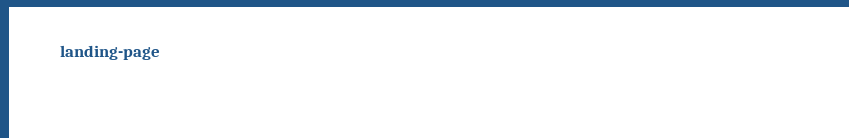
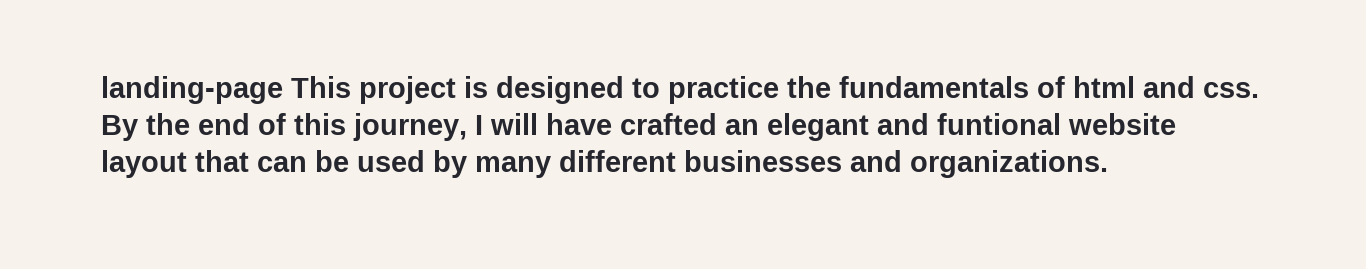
(160, 52) none -> [291,76,1259,104] [101,113,1176,141] [101,150,1108,178] This project is designed to practice the fundamentals of html and css. By the end of this journey, I will have crafted an elegant and funtional website layout that can be used by many different businesses and organizations.

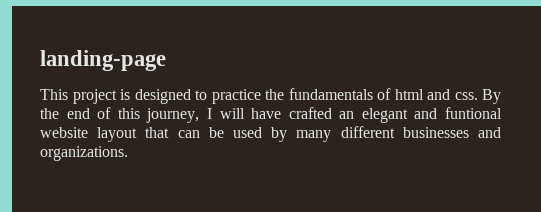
(283, 90) none -> (166, 60) //

